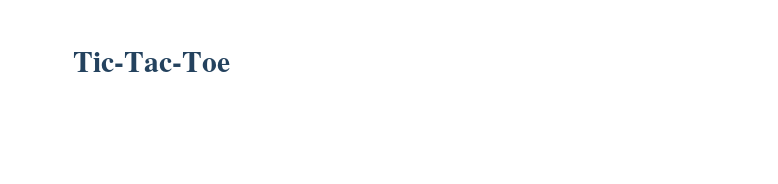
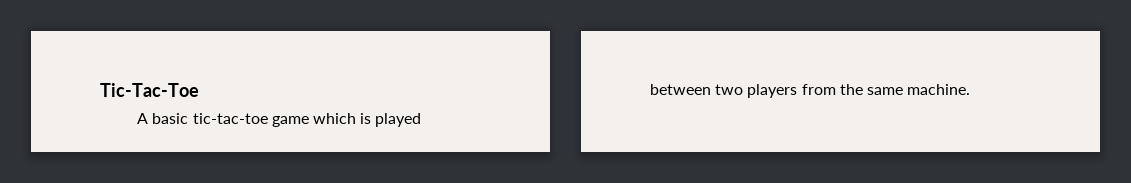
(230, 62) none -> [137,113,422,127] [650,84,971,98] // A basic tic-tac-toe game which is played between two players from the same machine.

